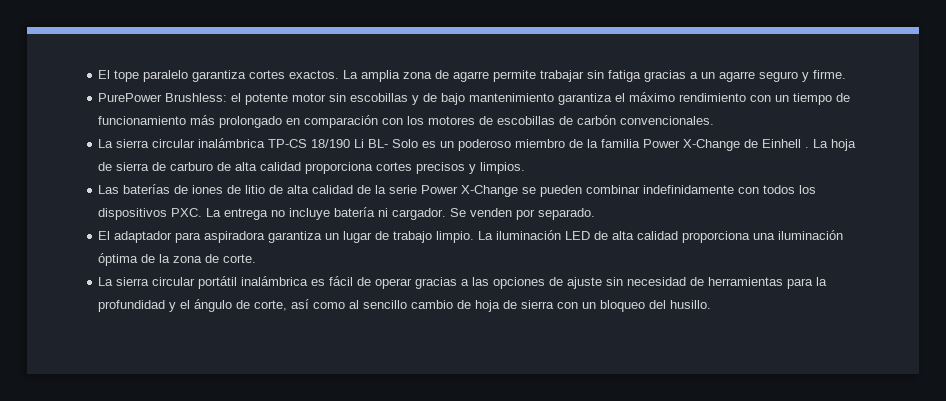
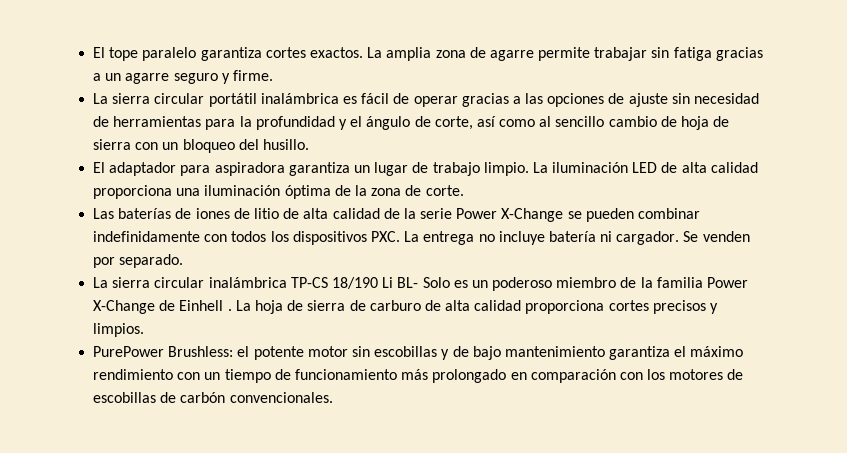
[98,92,851,105] [98,115,715,128] [98,138,857,151] [98,162,526,174] [98,184,817,197] [98,207,596,220] [98,230,844,243] [98,253,257,266] // PurePower Brushless: el potente motor sin escobillas y de bajo mantenimiento garantiza el máximo rendimiento con un tiempo de funcionamiento más prolongado en comparación con los motores de escobillas de carbón convencionales. // La sierra circular inalámbrica TP-CS 18/190 Li BL- Solo es un poderoso miembro de la familia Power X-Change de Einhell . La hoja de sierra de carburo de alta calidad proporciona cortes precisos y limpios. // Las baterías de iones de litio de alta calidad de la serie Power X-Change se pueden combinar indefinidamente con todos los dispositivos PXC. La entrega no incluye batería ni cargador. Se venden por separado. // El adaptador para aspiradora garantiza un lugar de trabajo limpio. La iluminación LED de alta calidad proporciona una iluminación óptima de la zona de corte. -> (273, 75) none
(712, 304) none -> [93,162,758,176] [93,185,464,199] [93,208,701,222] [93,231,750,245] [93,254,184,268] [93,277,749,291] [93,300,719,314] [93,323,145,337] [93,346,744,360] [93,369,744,383] [93,392,333,403] // El adaptador para aspiradora garantiza un lugar de trabajo limpio. La iluminación LED de alta calidad proporciona una iluminación óptima de la zona de corte. // Las baterías de iones de litio de alta calidad de la serie Power X-Change se pueden combinar indefinidamente con todos los dispositivos PXC. La entrega no incluye batería ni cargador. Se venden por separado. // La sierra circular inalámbrica TP-CS 18/190 Li BL- Solo es un poderoso miembro de la familia Power X-Change de Einhell . La hoja de sierra de carburo de alta calidad proporciona cortes precisos y limpios. // PurePower Brushless: el potente motor sin escobillas y de bajo mantenimiento garantiza el máximo rendimiento con un tiempo de funcionamiento más prolongado en comparación con los motores de escobillas de carbón convencionales.

